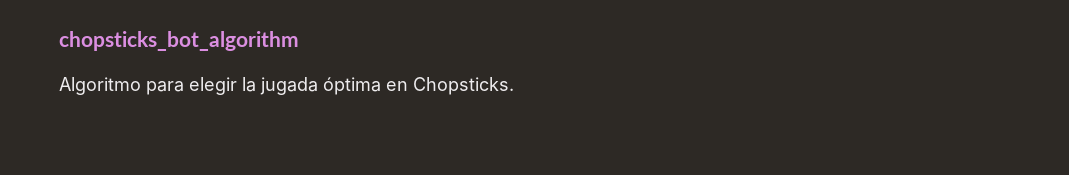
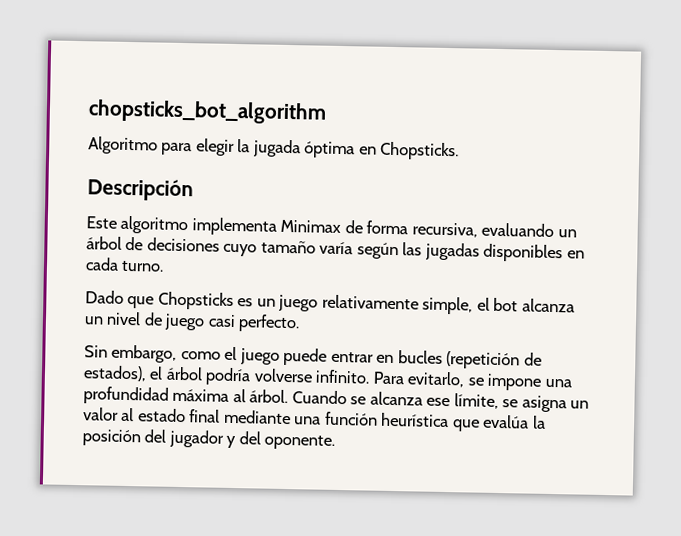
(514, 86) none -> [87,178,194,202] [86,215,577,238] [86,236,585,263] [85,257,165,272] [85,290,575,315] [84,311,301,333] [84,344,542,370] [83,365,572,391] [83,386,590,413] [83,407,546,432] [82,429,336,450] // Descripción // Este algoritmo implementa Minimax de forma recursiva, evaluando un árbol de decisiones cuyo tamaño varía según las jugadas disponibles en cada turno. // Dado que Chopsticks es un juego relativamente simple, el bot alcanza un nivel de juego casi perfecto. // Sin embargo, como el juego puede entrar en bucles (repetición de estados), el árbol podría volverse infinito. Para evitarlo, se impone una profundidad máxima al árbol. Cuando se alcanza ese límite, se asigna un valor al estado final mediante una función heurística que evalúa la posición del jugador y del oponente.

